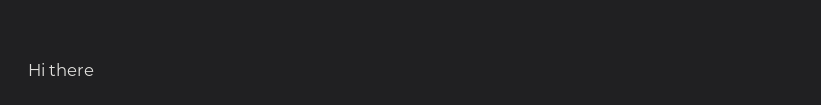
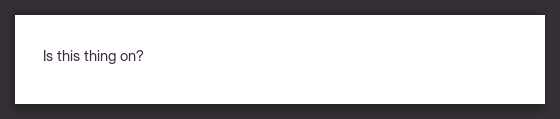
[28,63,95,76] Hi there -> [43,50,145,64] Is this thing on?

